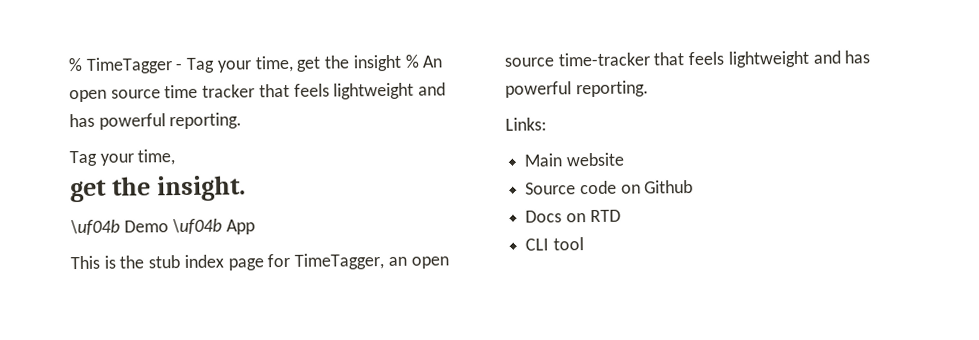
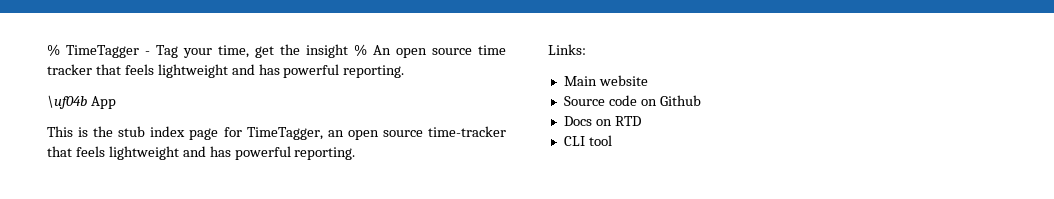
[69,149,176,167] [70,175,247,203] [70,219,169,236] Tag your time, // get the insight. // \uf04b Demo -> (405, 71) none

